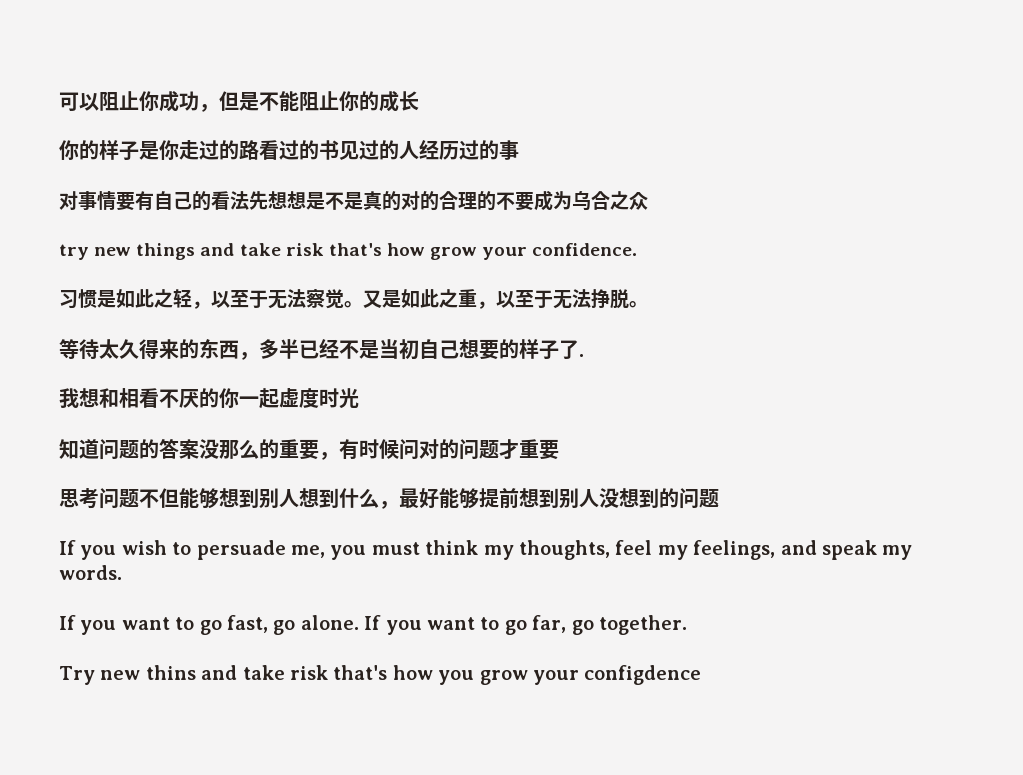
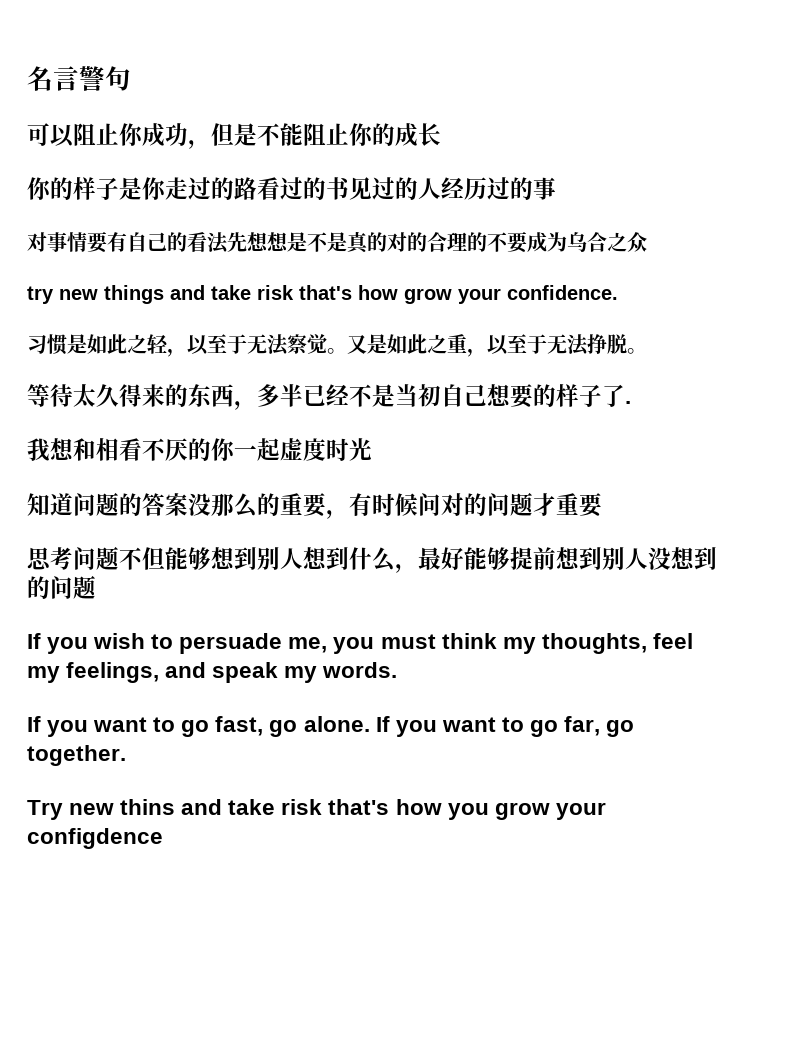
(59, 101) none -> [27,66,131,91] 名言警句 //

